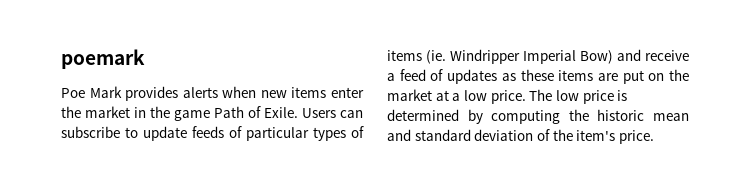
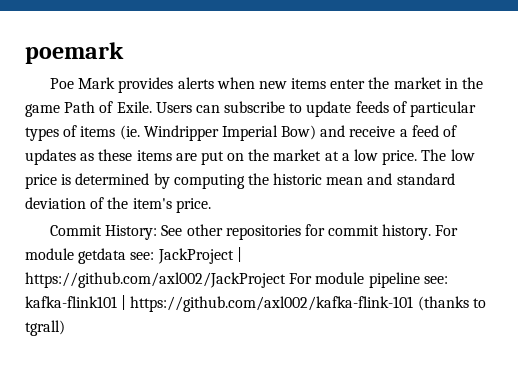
(654, 137) none -> [49,224,459,240] [25,247,242,264] [25,272,448,288] [25,295,486,312] [25,320,65,336] // Commit History: See other repositories for commit history. For module getdata see: JackProject | https://github.com/axl002/JackProject For module pipeline see: kafka-flink101 | https://github.com/axl002/kafka-flink-101 (thanks to tgrall)

